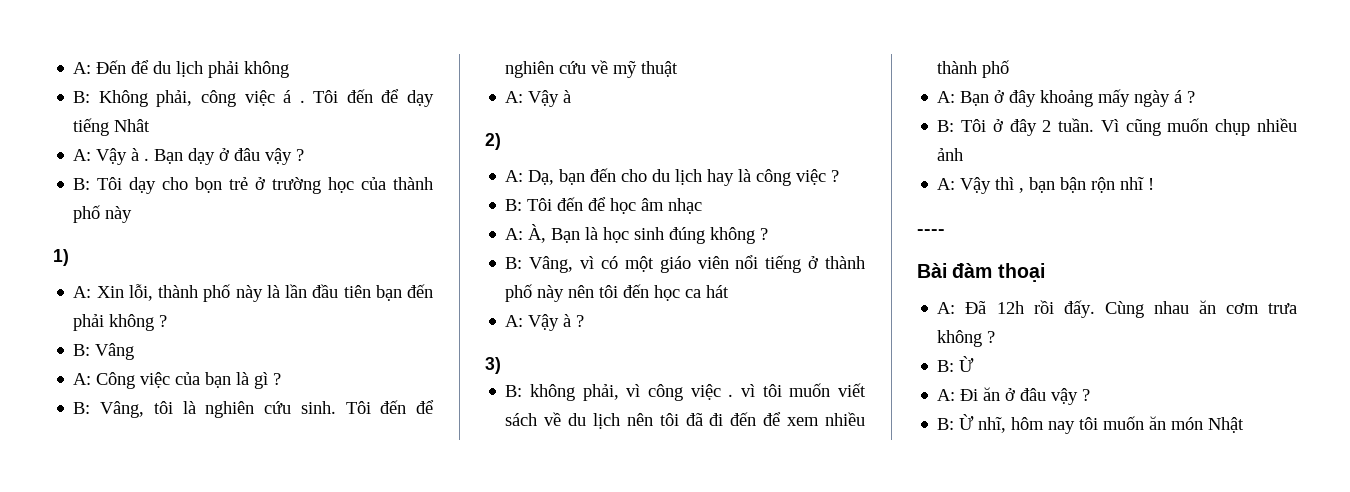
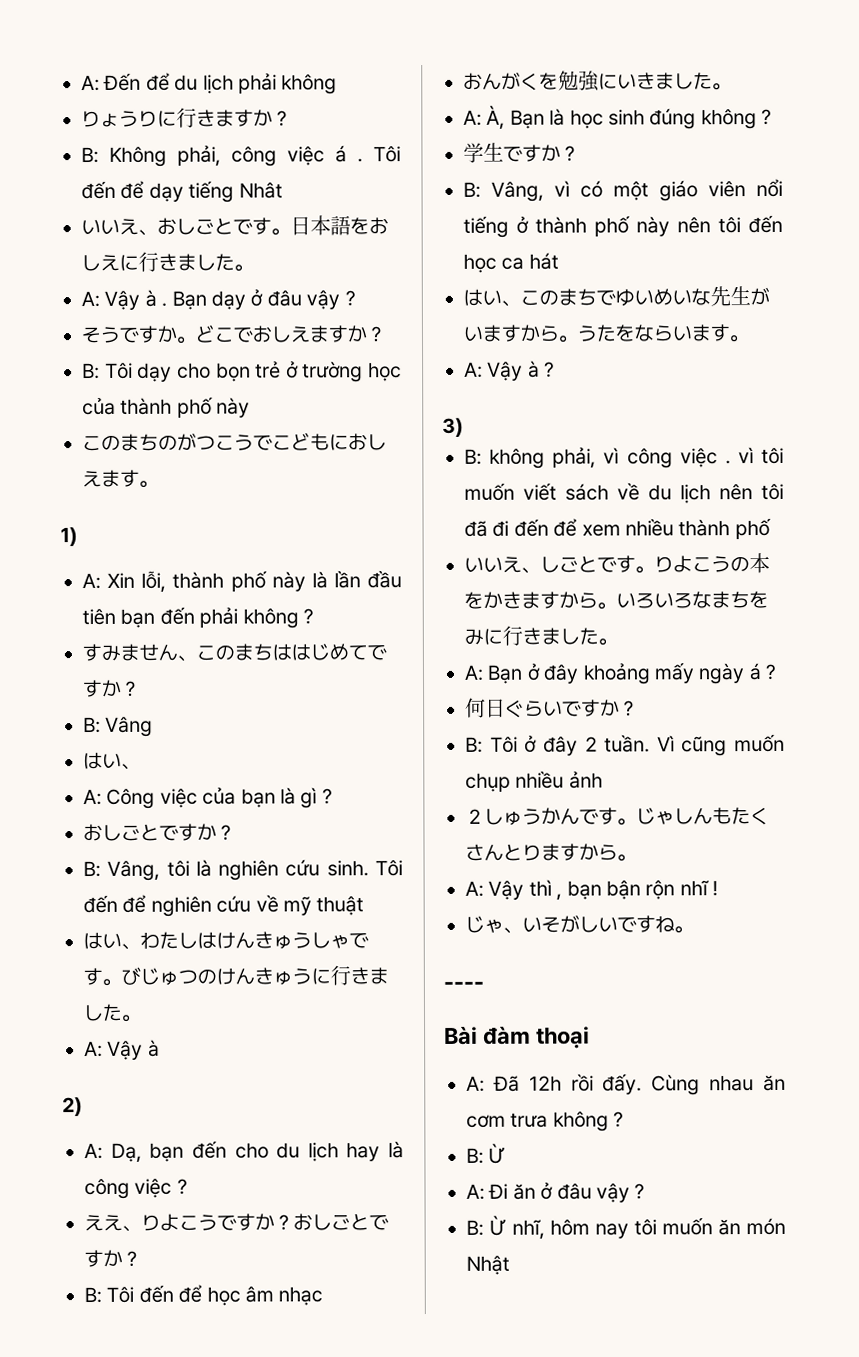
(290, 69) none -> [81,107,292,128] // りょうりに行きますか？
(151, 125) none -> [81,215,389,236] [81,251,254,272] // いいえ、おしごとです。日本語をおしえに行きました。
(305, 155) none -> [81,324,387,344] // そうですか。どこでおしえますか？
(133, 214) none -> [82,432,387,452] [82,469,159,488] // このまちのがつこうでこどもにおしえます。
(168, 321) none -> [82,643,387,662] [83,679,141,698] // すみません、このまちははじめてですか？
(135, 351) none -> [83,751,141,770] // はい、
(282, 379) none -> [83,823,236,842] // おしごとですか？
(679, 69) none -> [83,931,369,950] [83,965,389,986] [83,1003,142,1022] // はい、わたしはけんきゅうしゃです。びじゅつのけんきゅうに行きました。
(840, 176) none -> [84,1213,389,1232] [84,1249,142,1268] // ええ、りよこうですか？おしごとですか？
(703, 206) none -> [463,70,732,92] // おんがくを勉強にいきました。
(769, 234) none -> [463,142,580,163] // 学生ですか？
(730, 291) none -> [463,286,770,307] [463,324,750,343] // はい、このまちでゆいめいな先生がいますから。うたをならいます。
(1010, 69) none -> [464,552,770,574] [464,590,769,610] [464,625,618,646] // いいえ、しごとです。りよこうの本をかきますから。いろいろなまちをみに行きました。
(1196, 97) none -> [465,697,639,718] // 何日ぐらいですか？
(964, 154) none -> [465,806,770,826] [465,843,637,862] // ２しゅうかんです。じゃしんもたくさんとりますから。
(1155, 184) none -> [465,914,694,934] // じゃ、いそがしいですね。

